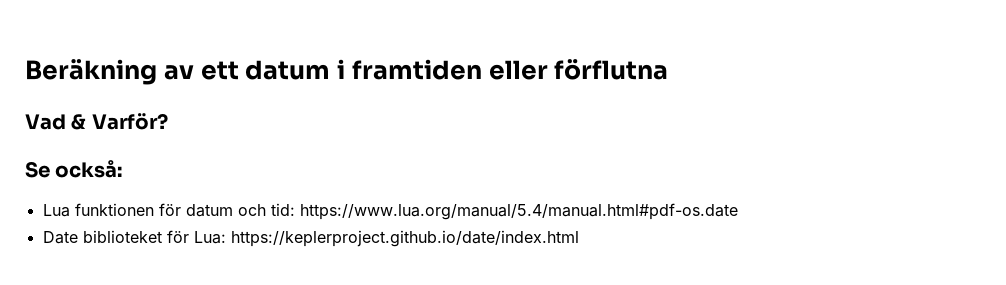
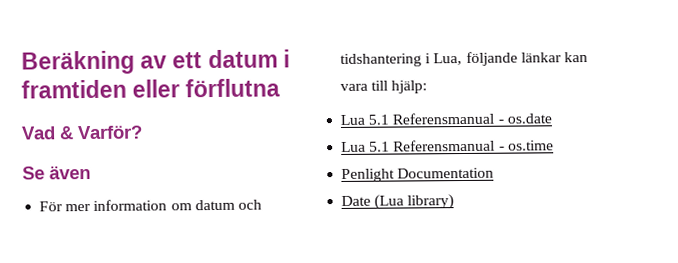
[55,160,123,178] [42,203,738,220] [42,230,579,247] också: // Lua funktionen för datum och tid: https://www.lua.org/manual/5.4/manual.html#pdf-os.date // Date biblioteket för Lua: https://keplerproject.github.io/date/index.html -> [49,165,91,180] [39,199,262,212] [340,51,588,67] [340,80,428,94] [340,112,552,125] [341,139,554,152] [341,167,495,182] [341,194,455,210] även // För mer information om datum och tidshantering i Lua, följande länkar kan vara till hjälp: // Lua 5.1 Referensmanual - os.date // Lua 5.1 Referensmanual - os.time // Penlight Documentation // Date (Lua library)

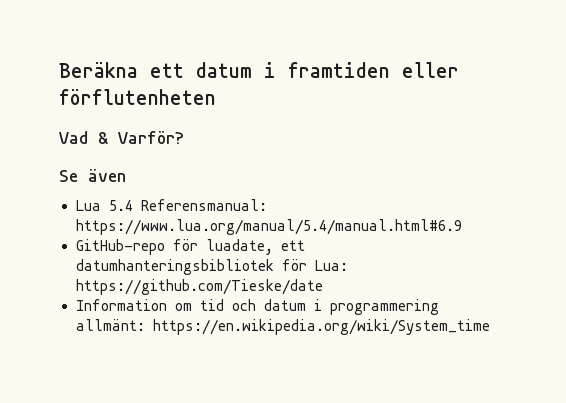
[21,50,168,75] Beräkning av -> [59,62,138,78] Beräkna
[185,78,281,98] förflutna -> [59,89,216,105] förflutenheten
[39,199,262,212] [340,51,588,67] [340,80,428,94] [340,112,552,125] [341,139,554,152] [341,167,495,182] [341,194,455,210] För mer information om datum och tidshantering i Lua, följande länkar kan vara till hjälp: // Lua 5.1 Referensmanual - os.date // Lua 5.1 Referensmanual - os.time // Penlight Documentation // Date (Lua library) -> [75,199,267,211] [75,219,462,235] [75,239,305,255] [75,259,348,275] [75,279,323,295] [75,299,439,315] [75,319,490,335] Lua 5.4 Referensmanual: https://www.lua.org/manual/5.4/manual.html#6.9 // GitHub-repo för luadate, ett datumhanteringsbibliotek för Lua: https://github.com/Tieske/date // Information om tid och datum i programmering allmänt: https://en.wikipedia.org/wiki/System_time

